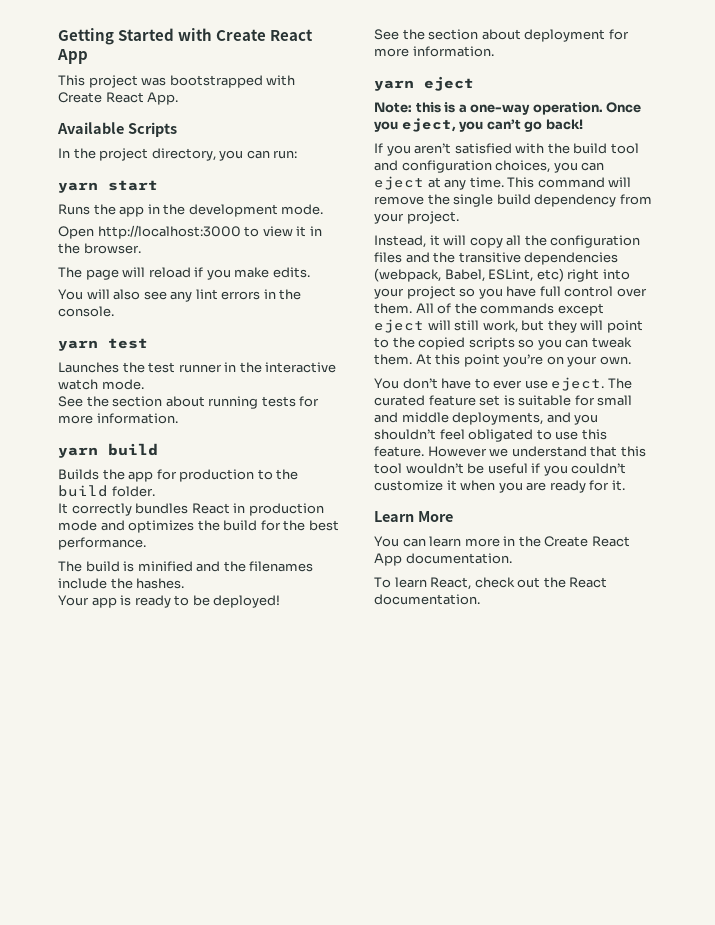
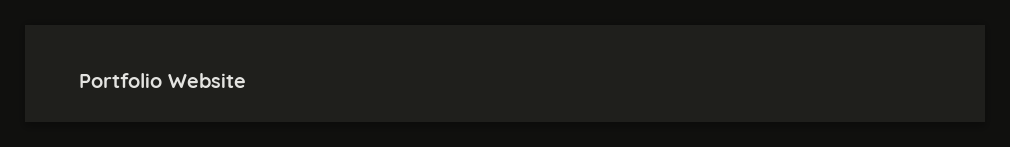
[58,28,314,45] [57,49,88,64] [58,75,296,88] [58,92,179,105] [57,122,177,137] [58,148,298,161] [58,180,158,193] [58,204,324,217] [58,225,322,239] [58,243,141,254] [58,267,310,280] [58,289,302,302] [58,306,114,317] [58,338,148,351] [58,362,337,373] [58,379,144,390] [58,396,320,409] [58,413,178,424] [58,443,158,458] [58,469,299,482] [58,485,155,497] [58,503,324,516] [58,520,339,533] [58,537,146,550] [58,561,314,572] [58,578,185,589] [58,595,281,608] [374,29,629,42] [374,46,494,57] [374,76,474,91] [374,102,642,115] [374,118,583,132] [374,143,639,156] [374,160,605,173] [374,176,632,190] [374,194,652,207] [374,211,459,224] [374,235,641,248] [374,252,619,265] [374,268,630,282] [374,286,647,299] [374,303,604,316] [374,319,643,333] [374,337,632,350] [374,354,631,367] [374,377,632,391] [374,395,633,406] [374,412,599,425] [374,429,607,442] [374,446,646,457] [374,463,627,476] [374,480,625,493] [374,511,453,522] [374,536,630,547] [374,553,512,566] [374,577,608,590] [374,594,480,605] Getting Started with Create React App // This project was bootstrapped with Create React App. // Available Scripts // In the project directory, you can run: // yarn start // Runs the app in the development mode. // Open http://localhost:3000 to view it in the browser. // The page will reload if you make edits. // You will also see any lint errors in the console. // yarn test // Launches the test runner in the interactive watch mode. // See the section about running tests for more information. // yarn build // Builds the app for production to the build folder. // It correctly bundles React in production mode and optimizes the build for the best performance. // The build is minified and the filenames include the hashes. // Your app is ready to be deployed! // See the section about deployment for more information. // yarn eject // Note: this is a one-way operation. Once you eject, you can’t go back! // If you aren’t satisfied with the build tool and configuration choices, you can eject at any time. This command will remove the single build dependency from your project. // Instead, it will copy all the configuration files and the transitive dependencies (webpack, Babel, ESLint, etc) right into your project so you have full control over them. All of the commands except eject will still work, but they will point to the copied scripts so you can tweak them. At this point you’re on your own. // You don’t have to ever use eject. The curated feature set is suitable for small and middle deployments, and you shouldn’t feel obligated to use this feature. However we understand that this tool wouldn’t be useful if you couldn’t customize it when you are ready for it. // Learn More // You can learn more in the Create React App documentation. // To learn React, check out the React documentation. -> [79,73,246,88] Portfolio Website

